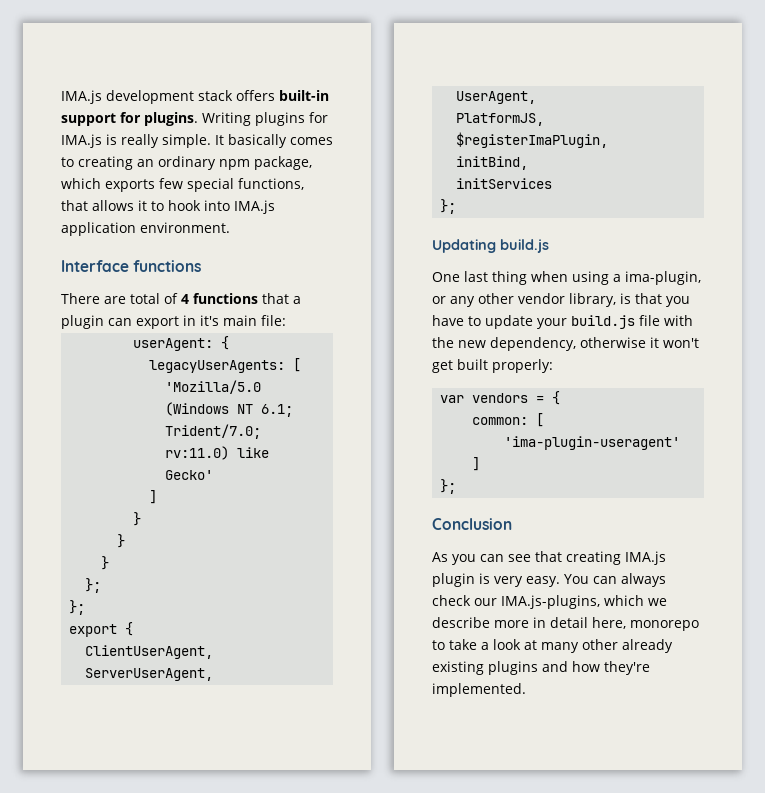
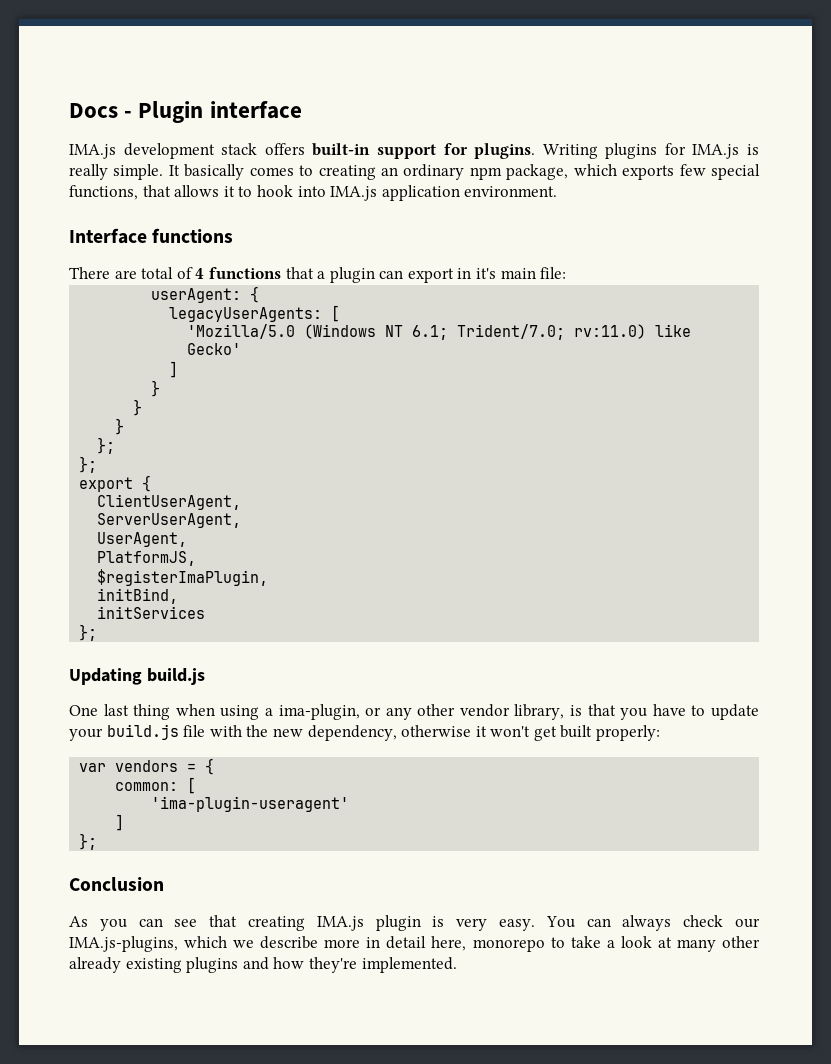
(61, 97) none -> [69,101,302,123] Docs - Plugin interface //

